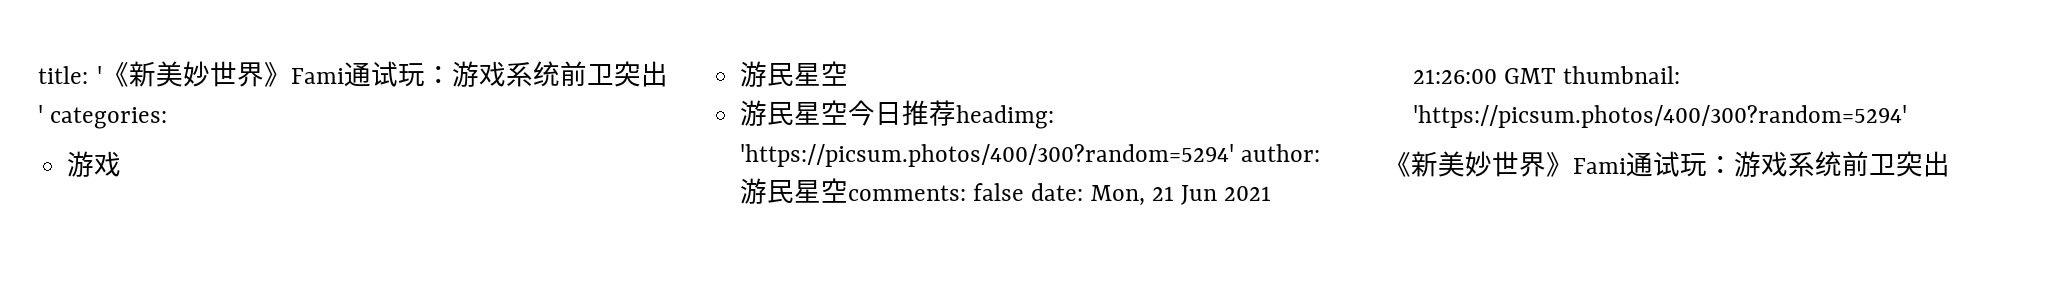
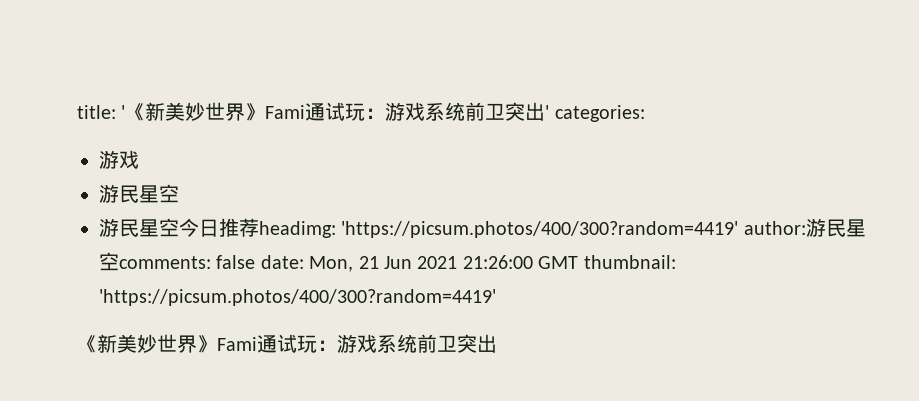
[740,144,1235,167] 'https://picsum.photos/400/300?random=5294' -> [341,221,739,238] 'https://picsum.photos/400/300?random=4419'
[1413,105,1908,128] 'https://picsum.photos/400/300?random=5294' -> [99,289,496,306] 'https://picsum.photos/400/300?random=4419'

